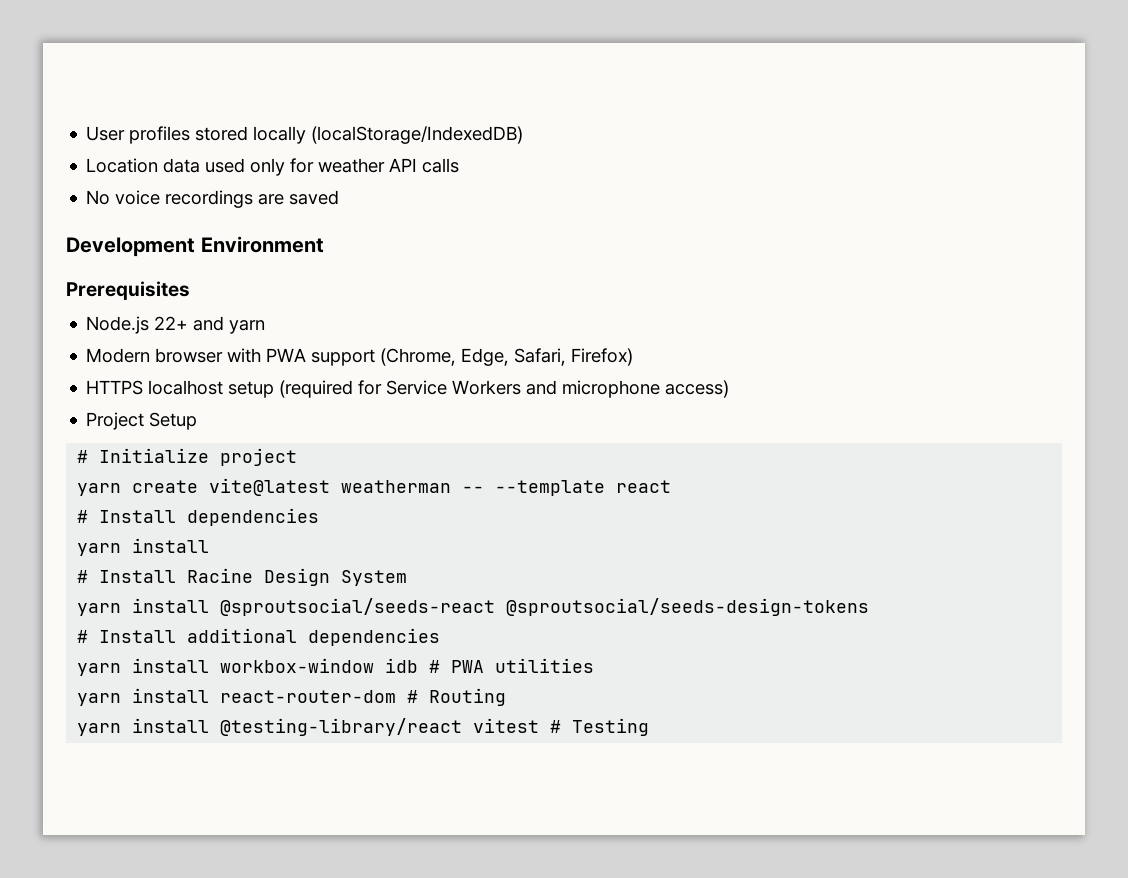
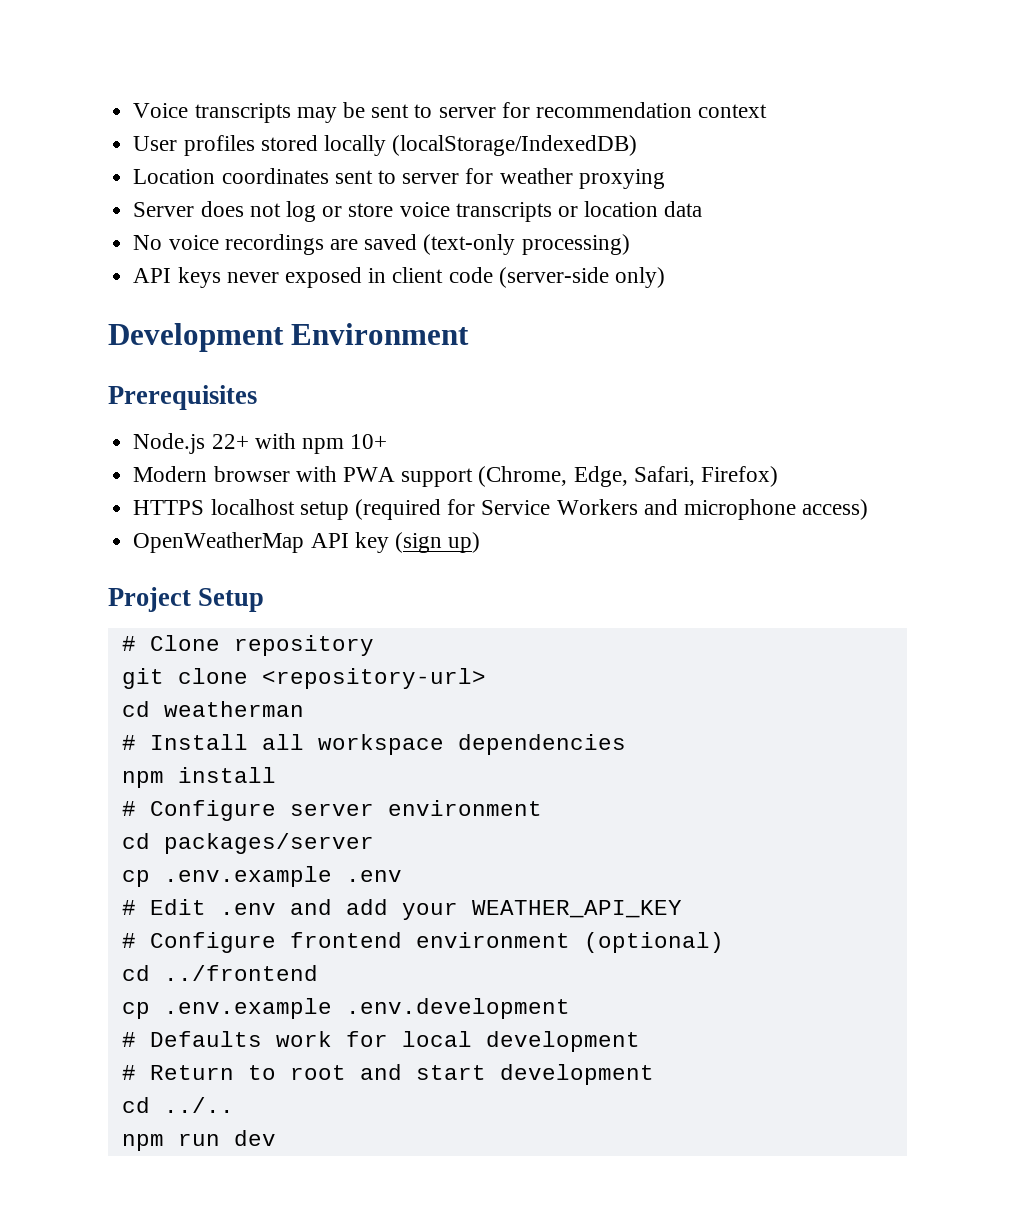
(86, 133) none -> [133,102,768,123] Voice transcripts may be sent to server for recommendation context //
[163,158,460,176] data used only for weather API calls -> [221,168,665,189] [133,201,703,222] coordinates sent to server for weather proxying // Server does not log or store voice transcripts or location data
(340, 197) none -> [423,234,630,255] [133,267,665,288] (text-only processing) // API keys never exposed in client code (server-side only)
[193,316,266,334] and yarn -> [254,433,388,454] with npm 10+
[86,412,198,430] [77,448,298,466] [77,478,672,496] [77,508,320,526] [77,543,122,556] Project Setup // # Initialize project // yarn create vite@latest weatherman -- --template react // # Install dependencies // yarn -> [133,532,481,553] [108,587,265,612] [121,635,374,656] [121,668,486,689] [121,701,304,717] [121,734,626,755] [121,771,164,788] OpenWeatherMap API key (sign up) // Project Setup // # Clone repository // git clone <repository-url> // cd weatherman // # Install all workspace dependencies // npm
[99,568,408,586] [77,598,870,616] [77,628,441,646] [77,658,595,676] [77,688,507,706] [77,718,650,736] Install Racine Design System // yarn install @sproutsocial/seeds-react @sproutsocial/seeds-design-tokens // # Install additional dependencies // yarn install workbox-window idb # PWA utilities // yarn install react-router-dom # Routing // yarn install @testing-library/react vitest # Testing -> [149,800,542,821] [121,833,374,854] [121,866,402,887] [121,899,682,920] [121,932,724,953] [121,965,318,981] [121,998,570,1019] [121,1031,640,1052] [121,1064,654,1085] [121,1097,234,1113] [121,1130,276,1151] Configure server environment // cd packages/server // cp .env.example .env // # Edit .env and add your WEATHER_API_KEY // # Configure frontend environment (optional) // cd ../frontend // cp .env.example .env.development // # Defaults work for local development // # Return to root and start development // cd ../.. // npm run dev

